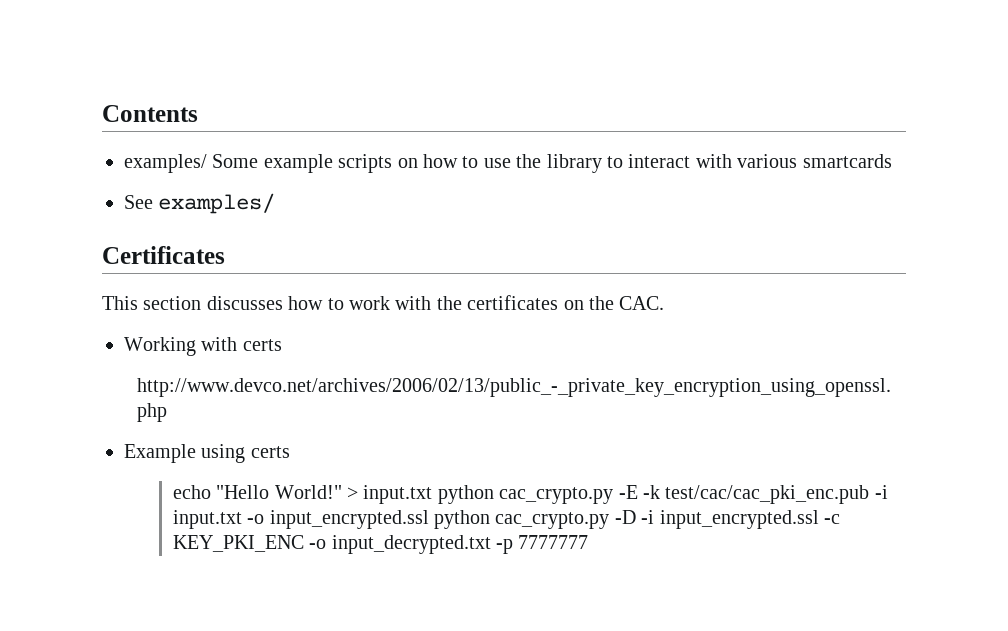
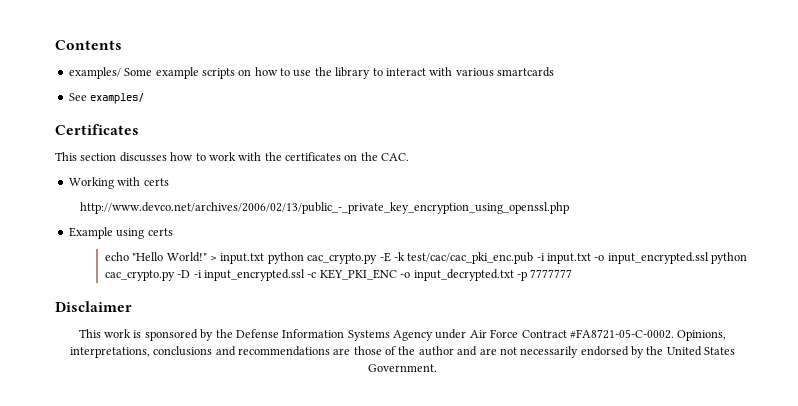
(589, 542) none -> [55,301,132,312] [78,329,727,341] [69,346,736,358] [368,364,437,372] // Disclaimer // This work is sponsored by the Defense Information Systems Agency under Air Force Contract #FA8721-05-C-0002. Opinions, interpretations, conclusions and recommendations are those of the author and are not necessarily endorsed by the United States Government.

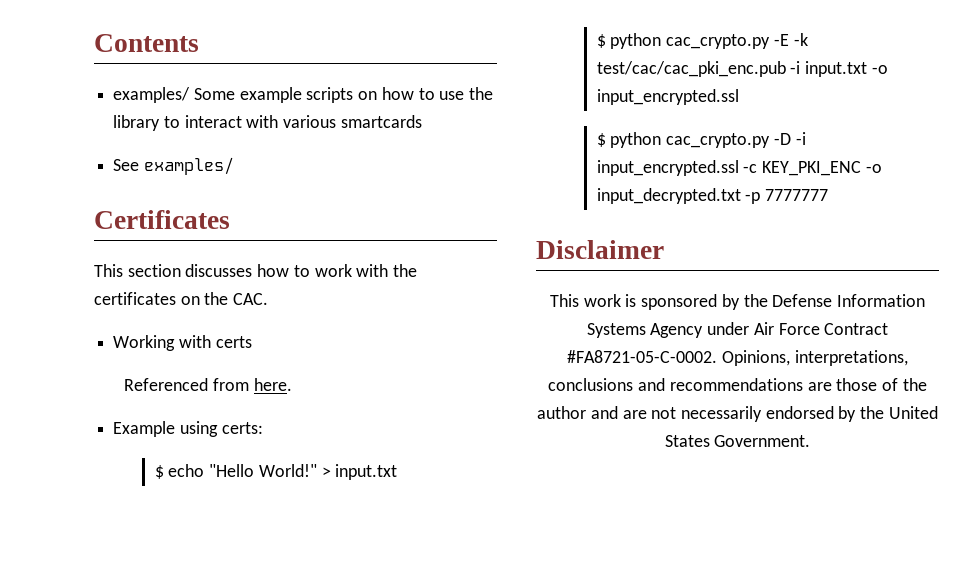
[79,202,569,214] http://www.devco.net/archives/2006/02/13/public_-_private_key_encryption_using_openssl.php -> [124,378,292,391] Referenced from here.
[147,228,173,236] certs // -> [221,422,263,434] [154,465,164,479] certs: // $
(265, 258) none -> [596,34,606,48] // $
(709, 258) none -> [596,133,606,147] // $

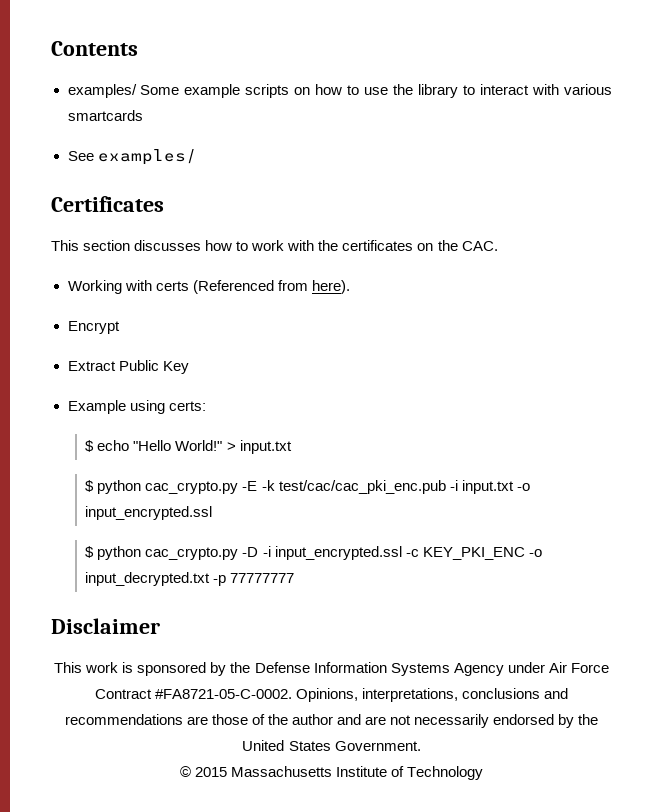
[124,378,292,391] // Referenced from here. -> [192,280,350,294] [67,321,120,334] [67,360,189,374] (Referenced from here). // Encrypt // Extract Public Key
[765,189,829,201] 7777777 -> [230,573,295,583] 77777777
(811, 441) none -> [179,766,484,780] // © 2015 Massachusetts Institute of Technology

